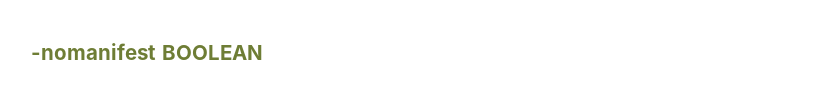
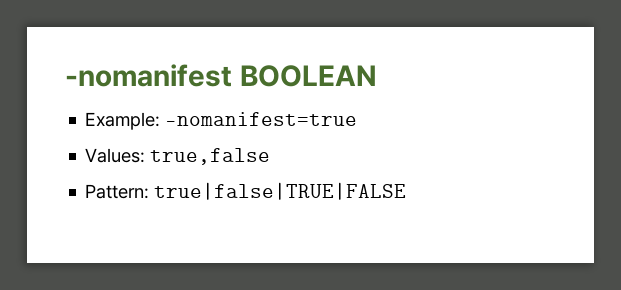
(263, 52) none -> [85,112,358,130] [85,148,271,165] [85,182,407,200] // Example: -nomanifest=true // Values: true,false // Pattern: true|false|TRUE|FALSE

